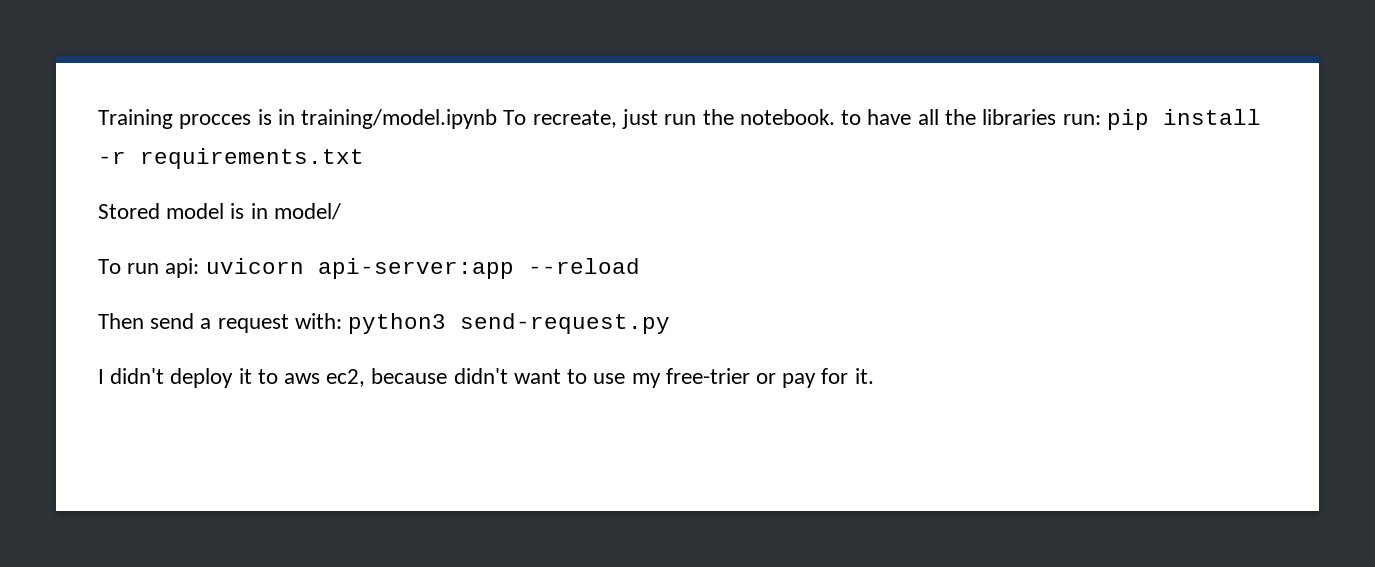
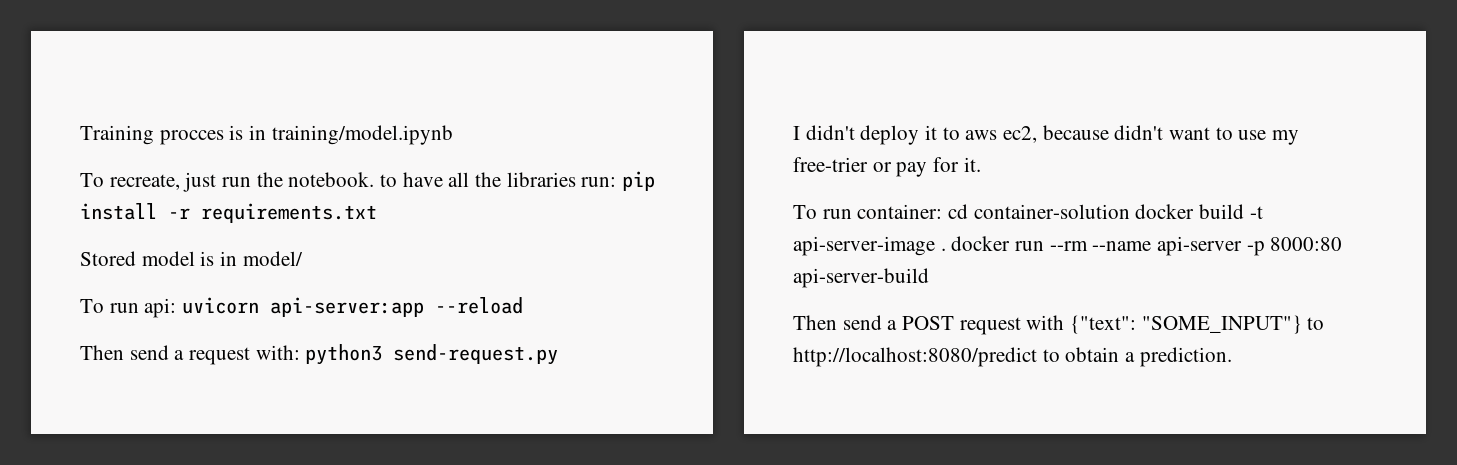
(498, 119) none -> (453, 135) //
(874, 376) none -> [793,204,1263,219] [793,236,1343,256] [793,268,929,288] [793,315,1325,335] [793,347,1232,367] // To run container: cd container-solution docker build -t api-server-image . docker run --rm --name api-server -p 8000:80 api-server-build // Then send a POST request with {"text": "SOME_INPUT"} to http://localhost:8080/predict to obtain a prediction.

